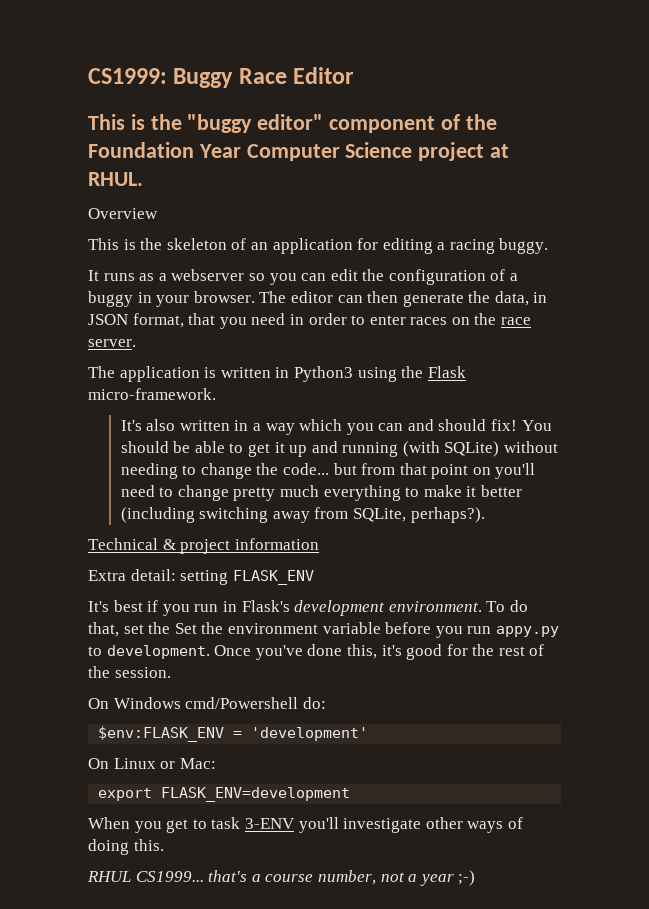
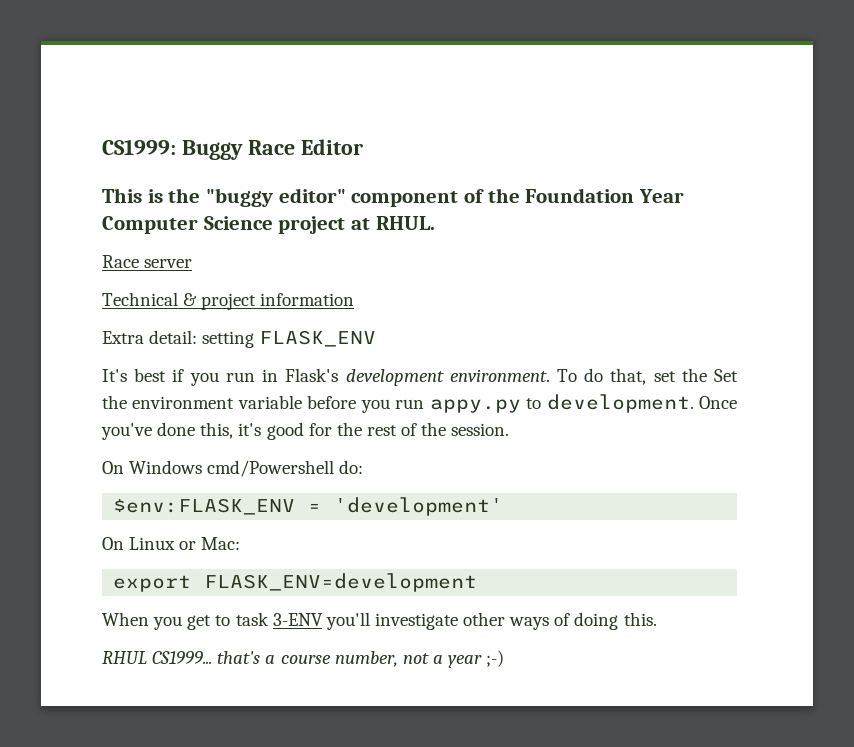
[88,208,158,219] [88,238,549,254] [88,269,519,285] [88,291,548,307] [88,313,532,329] [88,339,136,347] [88,366,466,382] [88,388,216,400] [120,419,552,435] [120,441,559,457] [120,463,536,479] [120,485,522,501] [120,507,485,523] Overview // This is the skeleton of an application for editing a racing buggy. // It runs as a webserver so you can edit the configuration of a buggy in your browser. The editor can then generate the data, in JSON format, that you need in order to enter races on the race server. // The application is written in Python3 using the Flask micro-framework. // It's also written in a way which you can and should fix! You should be able to get it up and running (with SQLite) without needing to change the code... but from that point on you'll need to change pretty much everything to make it better (including switching away from SQLite, perhaps?). -> [102,255,193,268] Race server

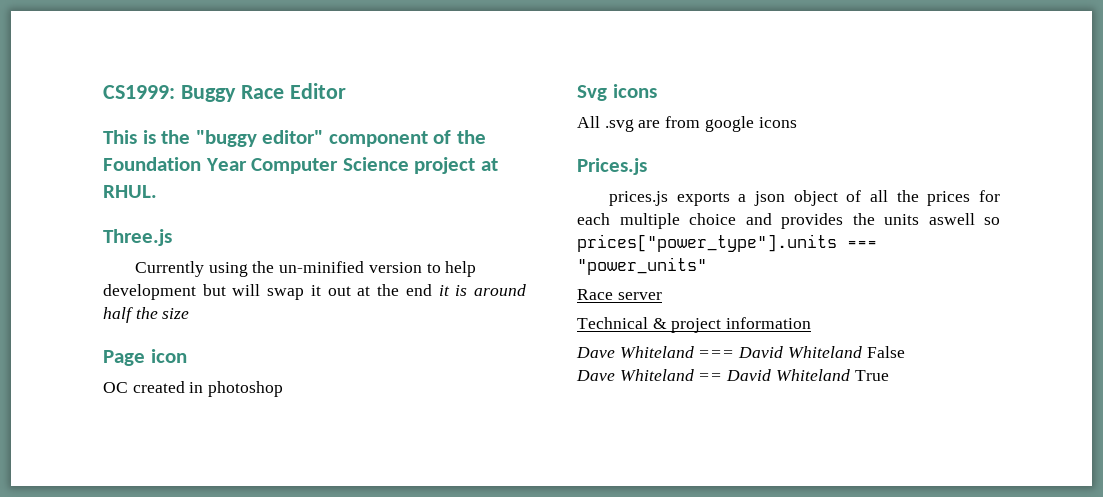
(435, 223) none -> [103,229,172,246] [134,261,477,277] [103,284,526,300] [103,307,190,323] [103,349,187,366] [103,381,284,397] [577,84,657,101] [577,116,797,132] [577,158,647,175] [608,190,1000,206] [577,213,1000,229] [577,234,877,252] [577,257,707,275] // Three.js // Currently using the un-minified version to help development but will swap it out at the end it is around half the size // Page icon // OC created in photoshop // Svg icons // All .svg are from google icons // Prices.js // prices.js exports a json object of all the prices for each multiple choice and provides the units aswell so prices["power_type"].units === "power_units"
[102,330,377,348] [102,368,738,386] [102,394,738,413] [101,422,510,440] [102,460,364,477] [113,497,504,516] [102,537,241,550] [113,573,478,592] [102,612,657,630] [102,650,505,668] Extra detail: setting FLASK_ENV // It's best if you run in Flask's development environment. To do that, set the Set the environment variable before you run appy.py to development. Once you've done this, it's good for the rest of the session. // On Windows cmd/Powershell do: // $env:FLASK_ENV = 'development' // On Linux or Mac: // export FLASK_ENV=development // When you get to task 3-ENV you'll investigate other ways of doing this. // RHUL CS1999... that's a course number, not a year ;-) -> [576,346,905,358] [576,369,889,381] Dave Whiteland === David Whiteland False // Dave Whiteland == David Whiteland True

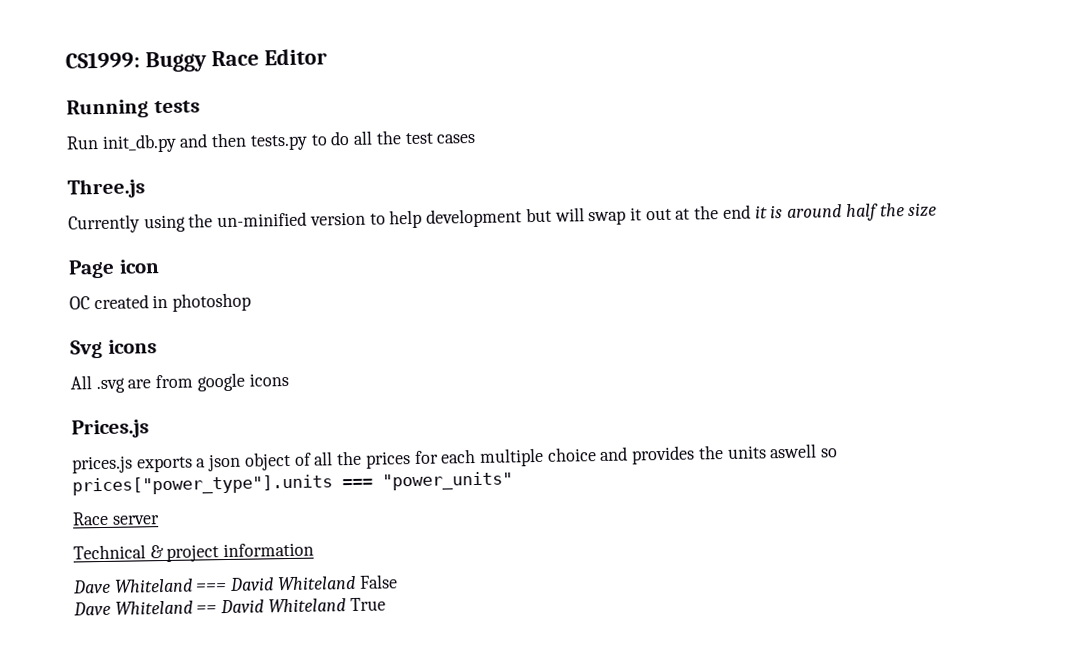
[103,130,486,147] [103,157,498,174] [103,185,157,198] This is the "buggy editor" component of the Foundation Year Computer Science project at RHUL. -> [66,99,200,119] [66,130,477,153] Running tests // Run init_db.py and then tests.py to do all the test cases

